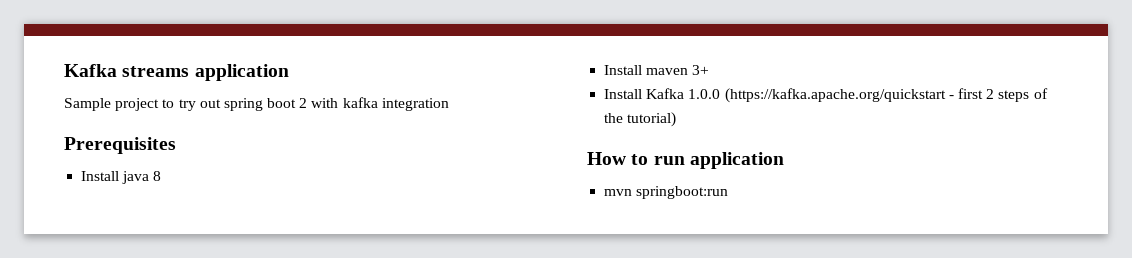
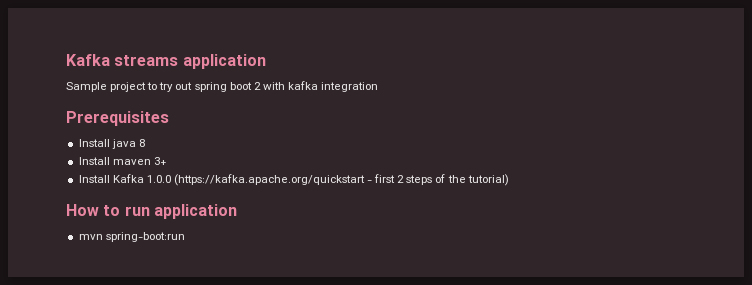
[636,186,729,199] springboot:run -> [105,232,185,242] spring-boot:run

